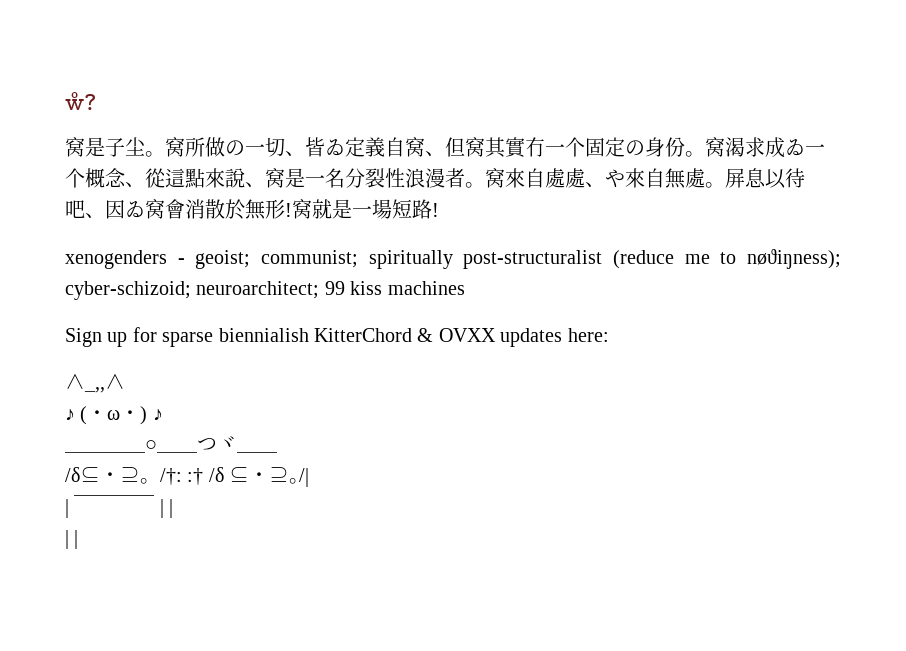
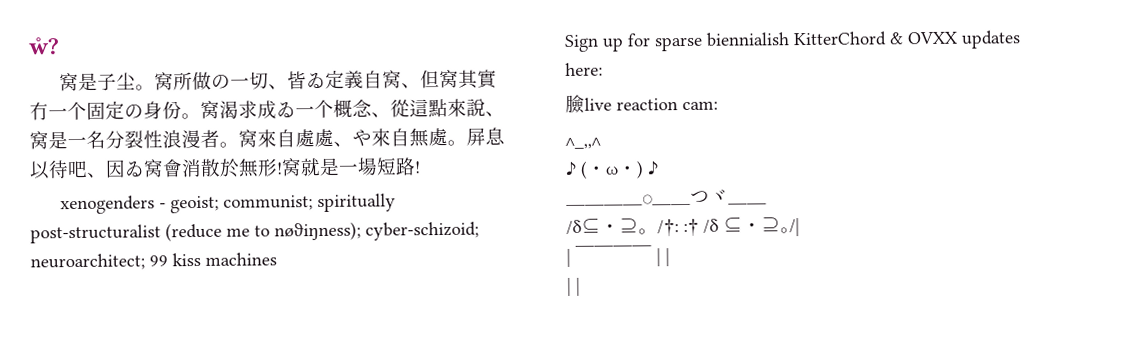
(609, 335) none -> [565,94,718,114] // 臉live reaction cam:

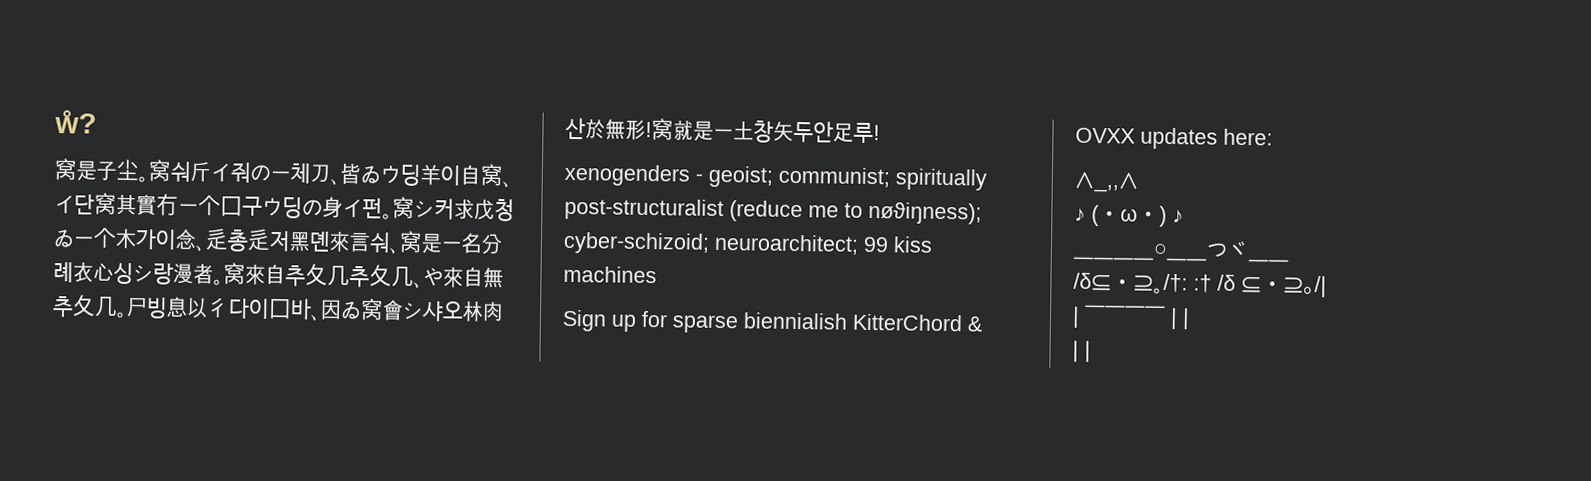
[172,69,498,91] [29,98,505,121] [29,127,505,150] [29,158,221,180] 所做の一切、皆ゐ定義自窝、但窝其實冇一个固定の身份。窝渴求成ゐ一个概念、從這點來說、窝是一名分裂性浪漫者。窝來自處處、や來自無處。屏息以待吧、因ゐ窝會消散 -> [170,161,513,189] [54,192,515,222] [53,227,503,255] [53,262,504,290] [52,294,504,322] [565,117,586,140] 숴斤イ줘の一체刀、皆ゐウ딩羊이自窝、イ단窝其實冇一个囗구ウ딩の身イ펀。窝シ커求戊청ゐ一个木가이念、辵총辵저黑뎬來言숴、窝是一名分례衣心싱シ랑漫者。窝來自추夂几추夂几、や來自無추夂几。尸빙息以彳다이囗바、因ゐ窝會シ샤오林肉산
[357,157,421,176] 場短路! -> [733,120,880,144] 土창矢두안足루!
[565,94,718,114] // 臉live reaction cam: -> (1273, 137) none

